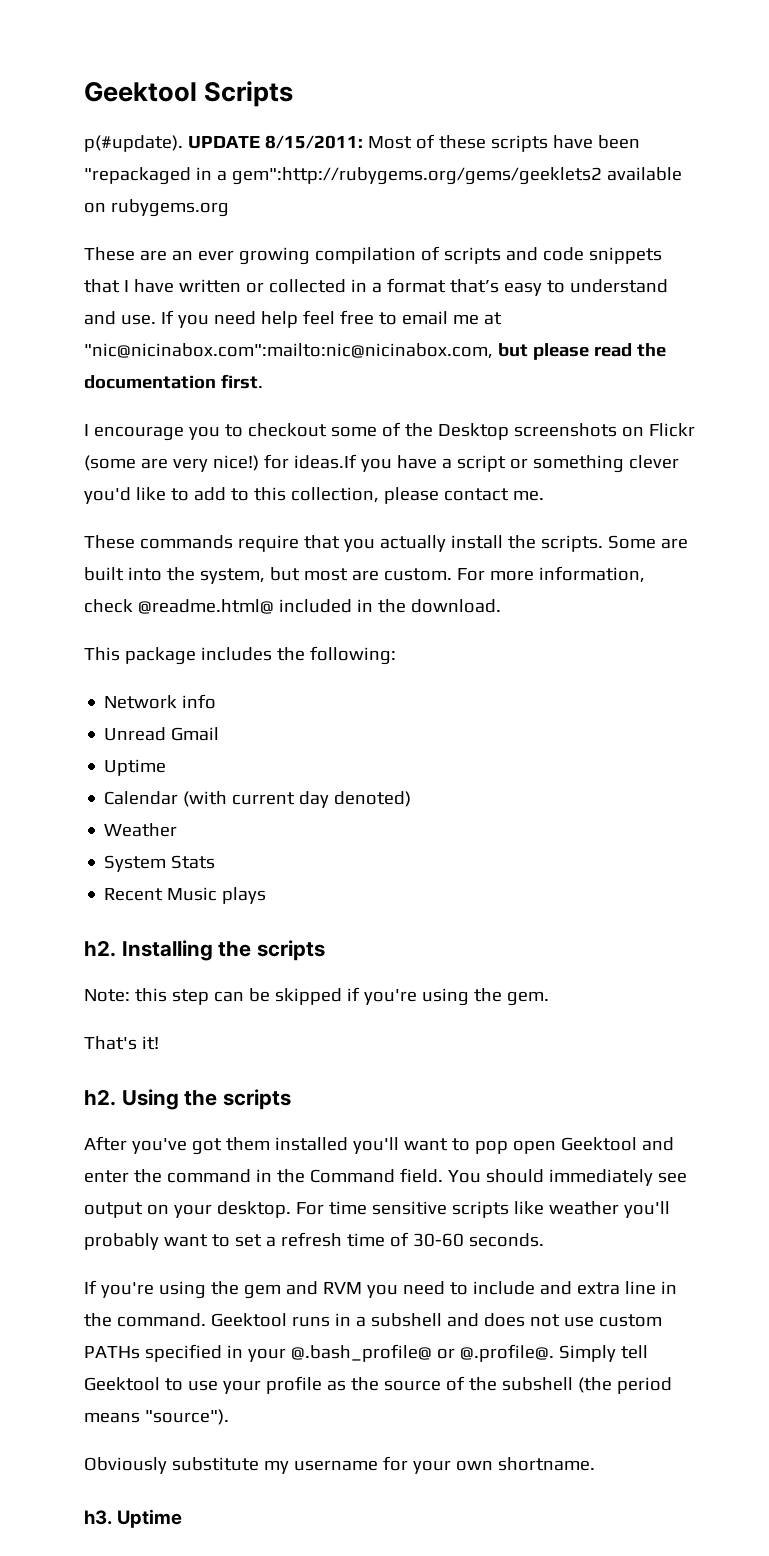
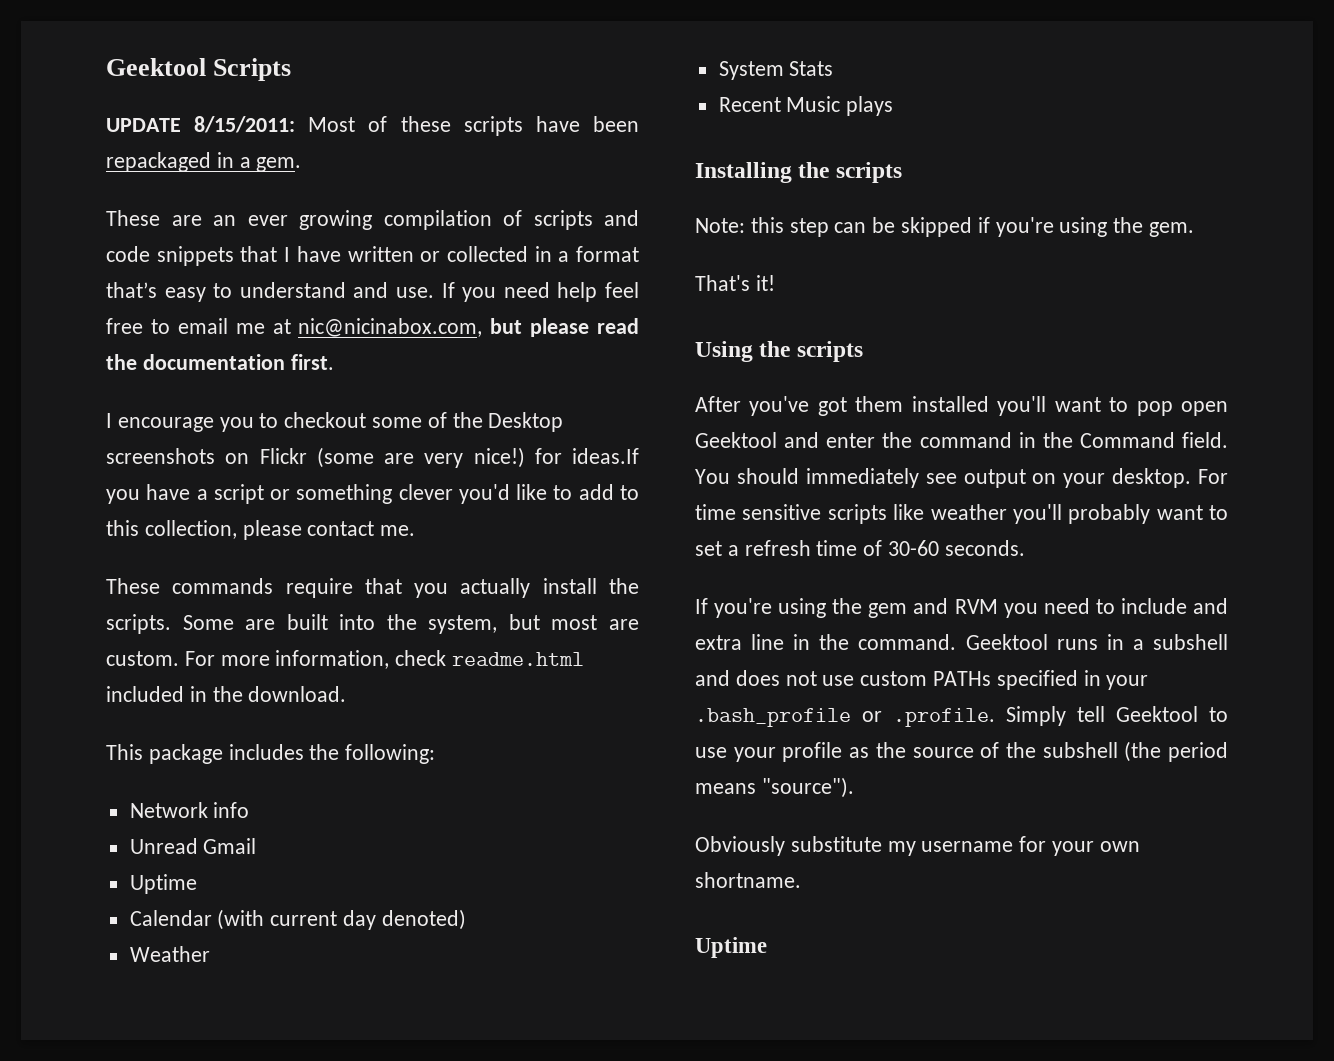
[84,135,183,152] p(#update). -> (292, 69) none
[84,167,682,185] [84,199,229,217] "repackaged in a gem":http://rubygems.org/gems/geeklets2 available on rubygems.org -> [106,152,302,172] repackaged in a gem.
[84,343,493,359] "nic@nicinabox.com":mailto:nic@nicinabox.com, -> [298,318,483,337] nic@nicinabox.com,
[137,599,274,614] @readme.html@ -> [452,652,585,666] readme.html
[84,940,116,957] h2. -> (894, 106) none
[84,1089,116,1106] h2. -> (775, 283) none
[290,1344,554,1362] @.bash_profile@ or @.profile@. -> [695,708,995,727] .bash_profile or .profile.
[84,1510,112,1525] h3. -> (801, 880) none

